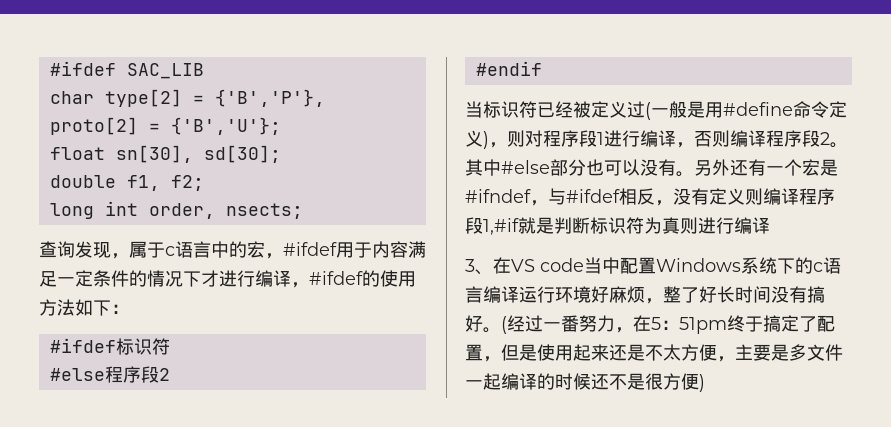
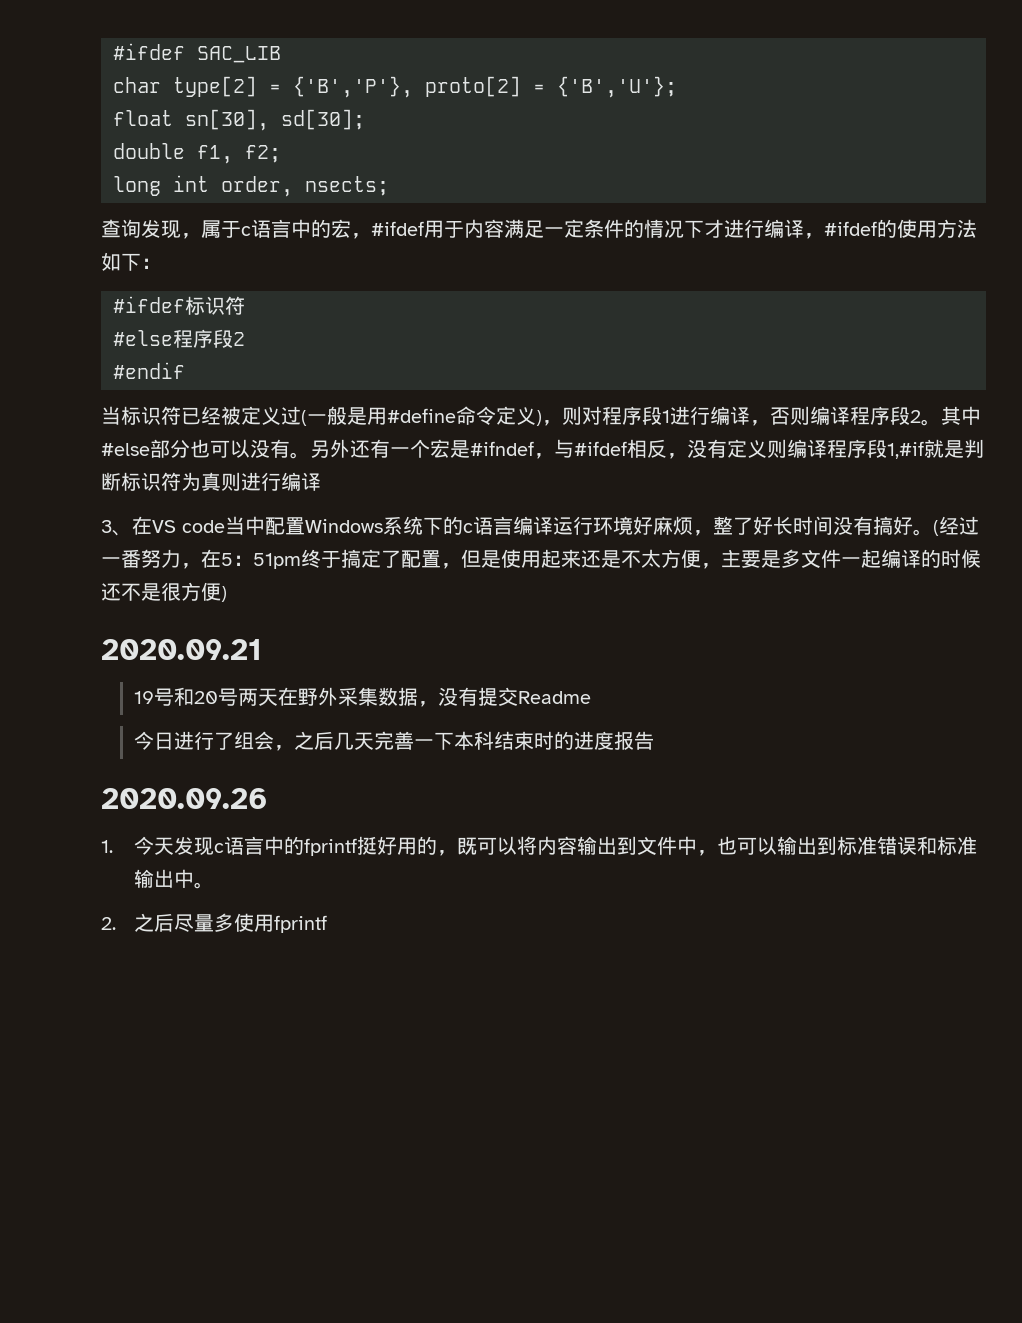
(705, 383) none -> [101,639,262,660] [133,687,591,707] [133,731,654,751] [101,788,268,809] [101,836,977,856] [133,869,214,889] [101,913,327,933] // 2020.09.21 // 19号和20号两天在野外采集数据，没有提交Readme // 今日进行了组会，之后几天完善一下本科结束时的进度报告 // 2020.09.26 // 1.今天发现c语言中的fprintf挺好用的，既可以将内容输出到文件中，也可以输出到标准错误和标准输出中。 // 2.之后尽量多使用fprintf

